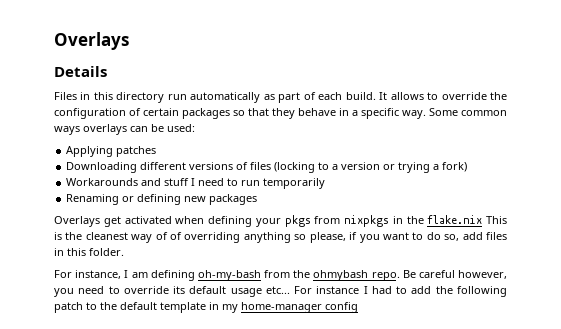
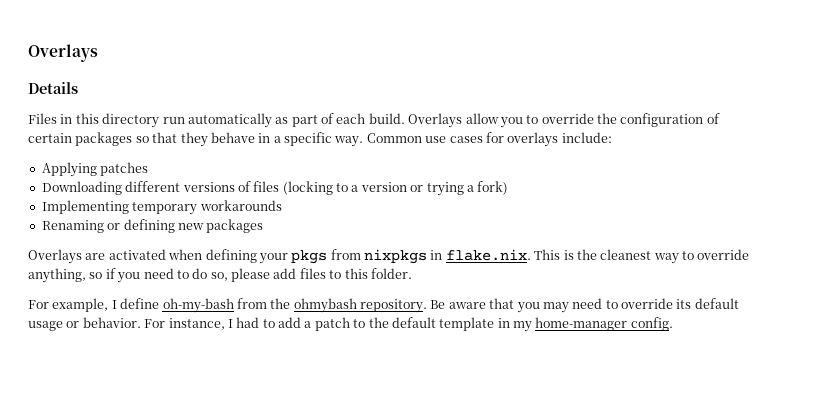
[379,92,424,100] It allows -> [408,113,523,128] Overlays allow you
[429,108,507,116] [54,124,195,135] Some common ways overlays can be used: -> [366,132,612,147] Common use cases for overlays include:
[66,178,326,189] Workarounds and stuff I need to run temporarily -> [41,200,282,215] Implementing temporary workarounds
[103,216,121,227] get -> [85,253,106,260] are
[406,215,483,224] the flake.nix -> [445,249,531,261] flake.nix.
[155,232,346,243] of of overriding anything so please, -> [682,249,750,260] [28,268,103,283] to override anything, so
[382,232,409,240] want -> [143,268,174,279] need
(460, 237) none -> [231,268,270,282] please
[54,248,64,256] in -> [329,270,342,279] to
[75,270,508,281] [54,288,74,297] instance, I am defining oh-my-bash from the ohmybash repo. Be careful however, you -> [52,298,569,313] example, I define oh-my-bash from the ohmybash repository. Be aware that you may
[265,286,360,294] etc... For instance -> [66,317,225,330] or behavior. For instance,
[435,286,507,297] the following -> [304,321,312,328] a
[325,302,358,313] config -> [630,317,673,331] config.

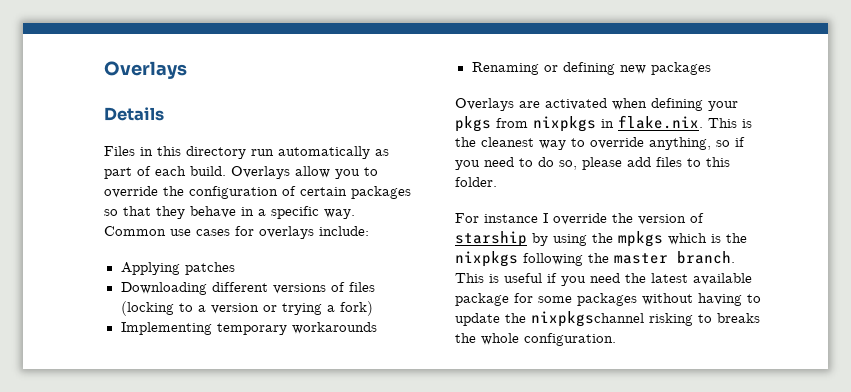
[52,298,739,313] [28,317,673,332] example, I define oh-my-bash from the ohmybash repository. Be aware that you may need to override its default usage or behavior. For instance, I had to add a patch to the default template in my home-manager config. -> [484,213,704,225] [455,231,747,247] [455,251,735,267] [455,273,752,286] [455,293,761,306] [455,311,760,327] [455,333,616,346] instance I override the version of starship by using the mpkgs which is the nixpkgs following the master branch. This is useful if you need the latest available package for some packages without having to update the nixpkgschannel risking to breaks the whole configuration.

